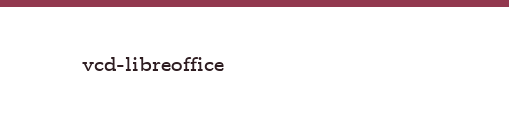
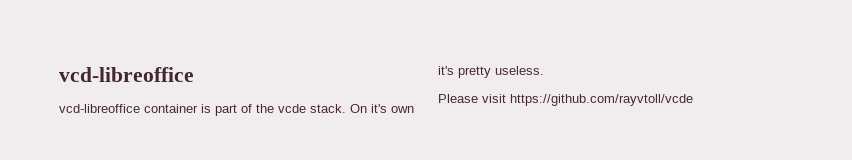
[82,57,224,71] vcd-libreoffice -> [59,67,194,82] [59,104,414,116] [438,66,544,78] [438,94,693,106] vcd-libreoffice // vcd-libreoffice container is part of the vcde stack. On it's own it's pretty useless. // Please visit https://github.com/rayvtoll/vcde

